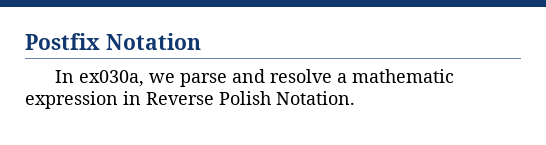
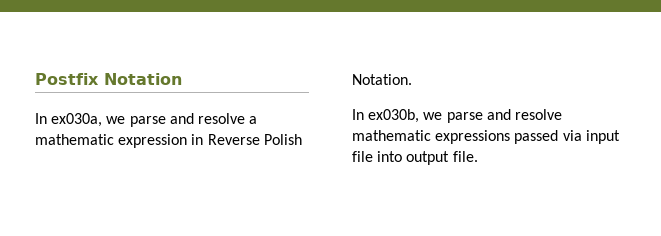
(355, 98) none -> [352,109,562,123] [352,130,620,144] [352,151,478,165] // In ex030b, we parse and resolve mathematic expressions passed via input file into output file.

